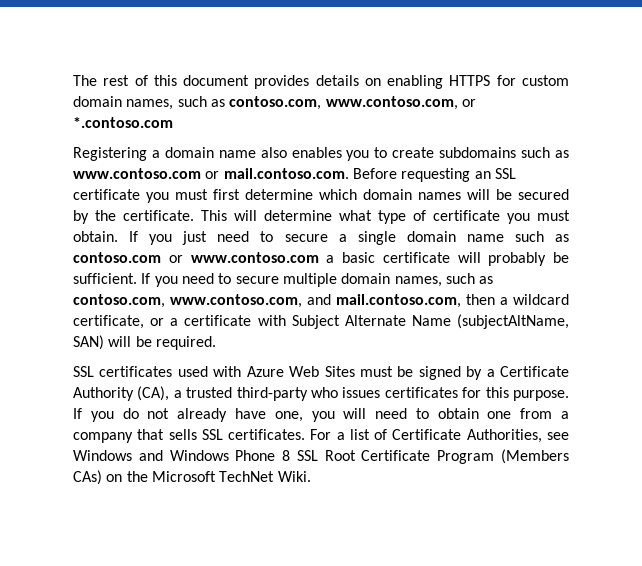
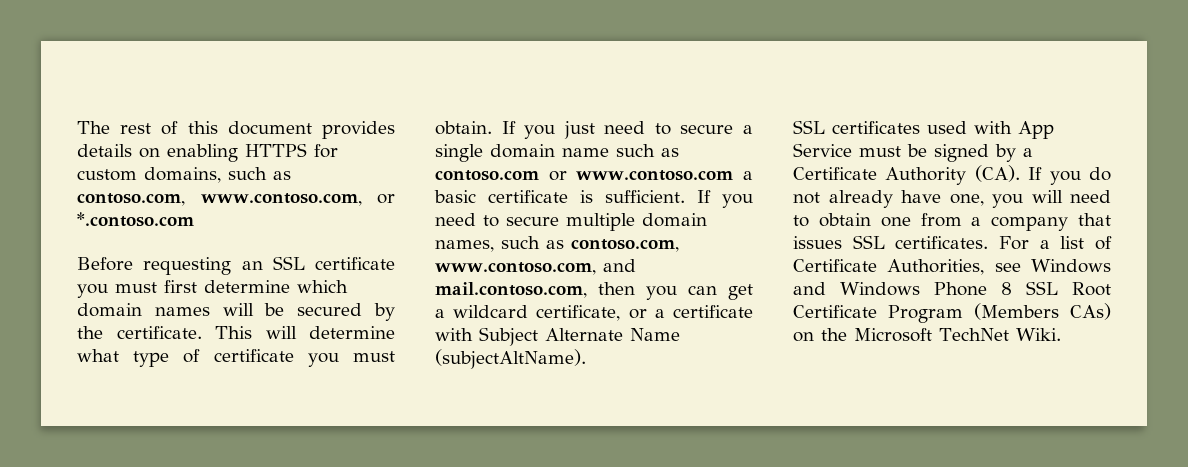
[73,96,174,110] domain names, -> [144,167,221,183] domains,
[73,147,570,161] [73,168,349,179] Registering a domain name also enables you to create subdomains such as www.contoso.com or mail.contoso.com. -> (194, 219) none
[457,252,569,266] will probably be -> [580,190,593,203] is
(495, 299) none -> [646,284,753,300] you can get
[457,314,569,329] [73,335,216,350] (subjectAltName, SAN) will be required. -> [435,349,586,369] (subjectAltName).
[246,366,355,377] Azure Web Sites -> [1018,121,1054,139] [793,143,852,157] App Service
[137,386,569,401] (CA), a trusted third-party who issues certificates for this purpose. -> [974,165,1020,182] (CA).
[168,429,197,440] sells -> [793,236,842,249] issues

